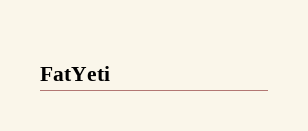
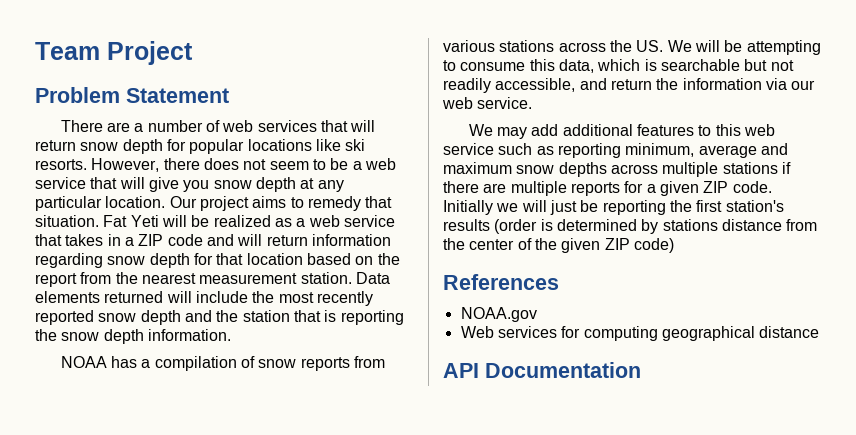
[40,66,110,81] FatYeti -> [35,41,193,65] [35,87,229,103] [60,120,376,132] [35,139,366,154] [35,158,396,172] [35,177,344,192] [35,196,393,211] [35,215,395,227] [35,234,391,246] [35,253,400,268] [35,272,390,287] [35,291,373,306] [35,310,404,325] [35,329,231,344] [60,356,385,371] [443,40,821,55] [443,59,794,73] [443,78,816,93] [442,97,533,109] [468,124,775,139] [443,143,788,158] [443,162,791,177] [443,181,772,196] [443,200,784,215] [443,219,818,234] [443,238,674,253] [443,274,559,290] [460,307,537,322] [460,326,820,341] [443,362,641,378] Team Project // Problem Statement // There are a number of web services that will return snow depth for popular locations like ski resorts. However, there does not seem to be a web service that will give you snow depth at any particular location. Our project aims to remedy that situation. Fat Yeti will be realized as a web service that takes in a ZIP code and will return information regarding snow depth for that location based on the report from the nearest measurement station. Data elements returned will include the most recently reported snow depth and the station that is reporting the snow depth information. // NOAA has a compilation of snow reports from various stations across the US. We will be attempting to consume this data, which is searchable but not readily accessible, and return the information via our web service. // We may add additional features to this web service such as reporting minimum, average and maximum snow depths across multiple stations if there are multiple reports for a given ZIP code. Initially we will just be reporting the first station's results (order is determined by stations distance from the center of the given ZIP code) // References // NOAA.gov // Web services for computing geographical distance // API Documentation

